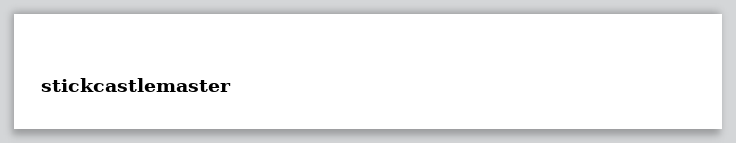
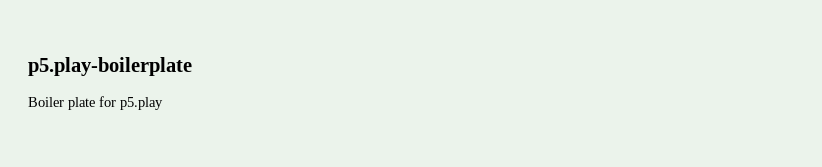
[41,78,231,92] stickcastlemaster -> [28,57,192,76] [28,96,163,110] p5.play-boilerplate // Boiler plate for p5.play

